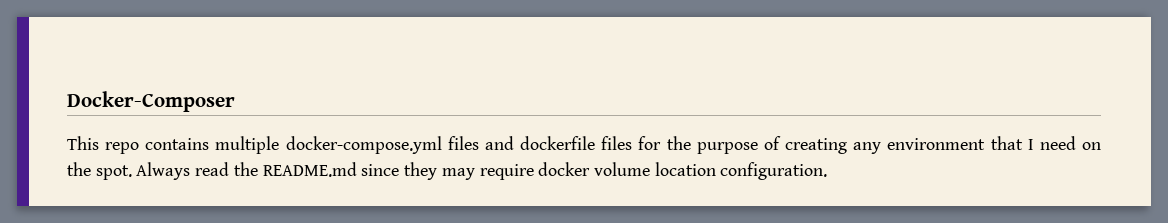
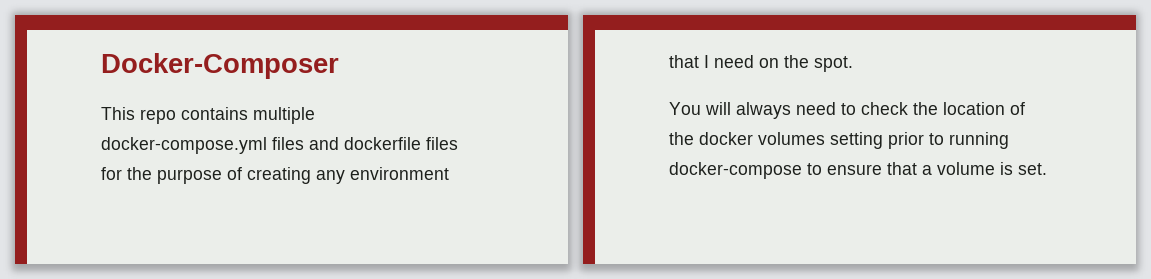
[136,162,828,180] Always read the README.md since they may require docker volume location configuration. -> [669,102,1025,119] [669,132,1009,149] [669,162,1047,179] // You will always need to check the location of the docker volumes setting prior to running docker-compose to ensure that a volume is set.

